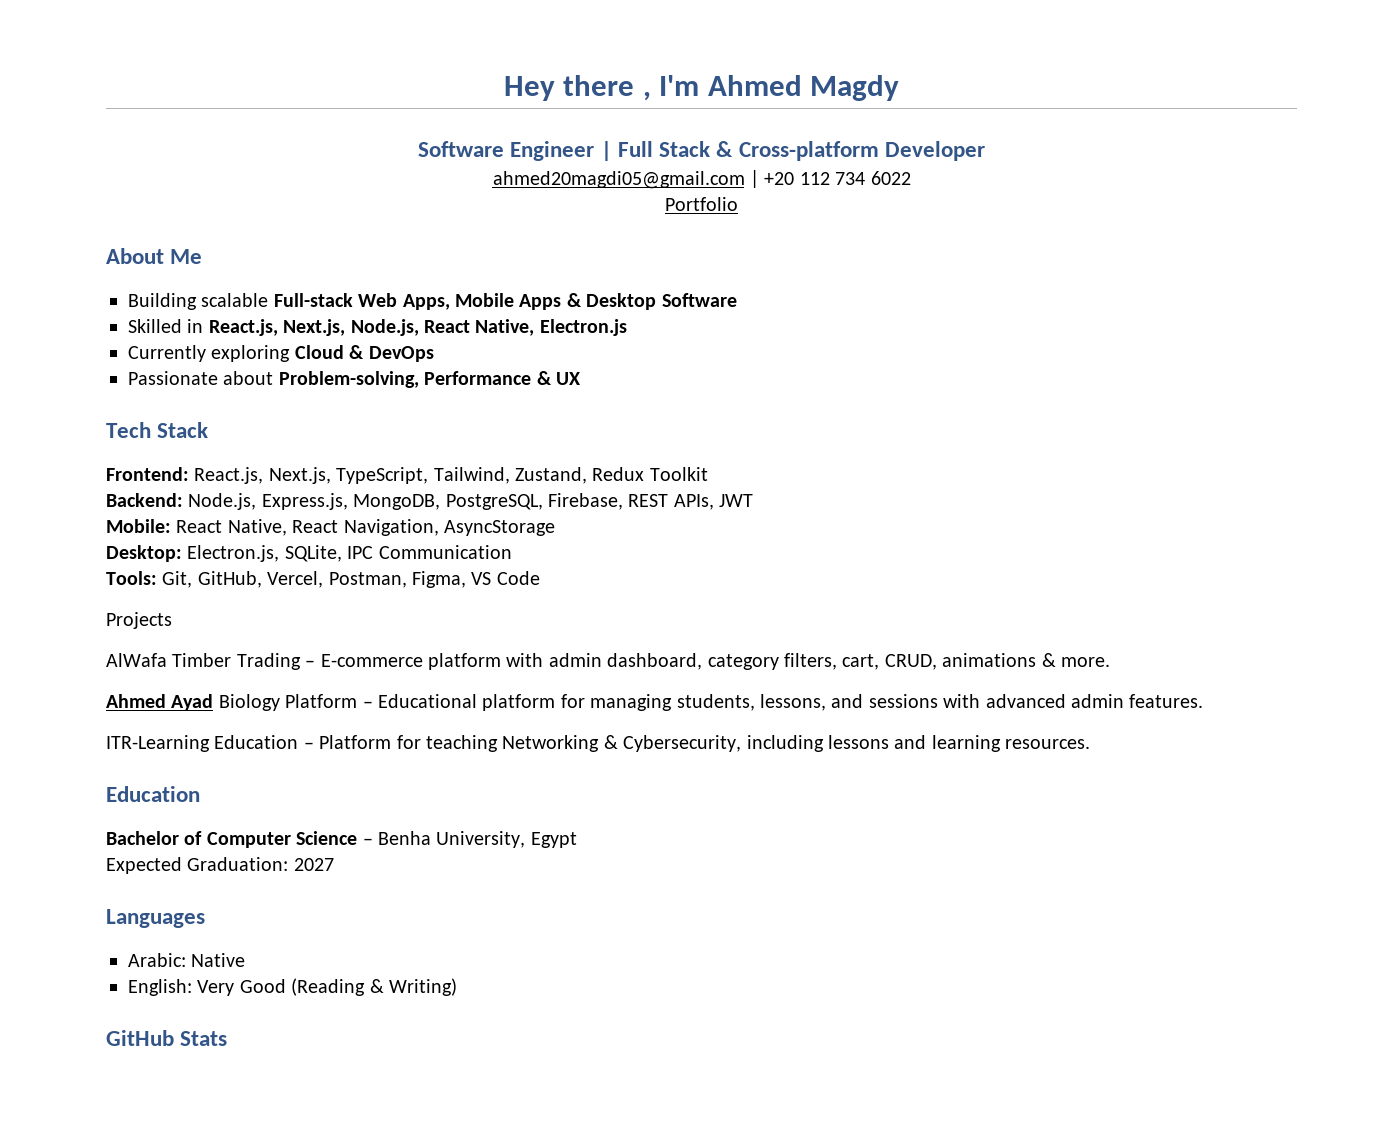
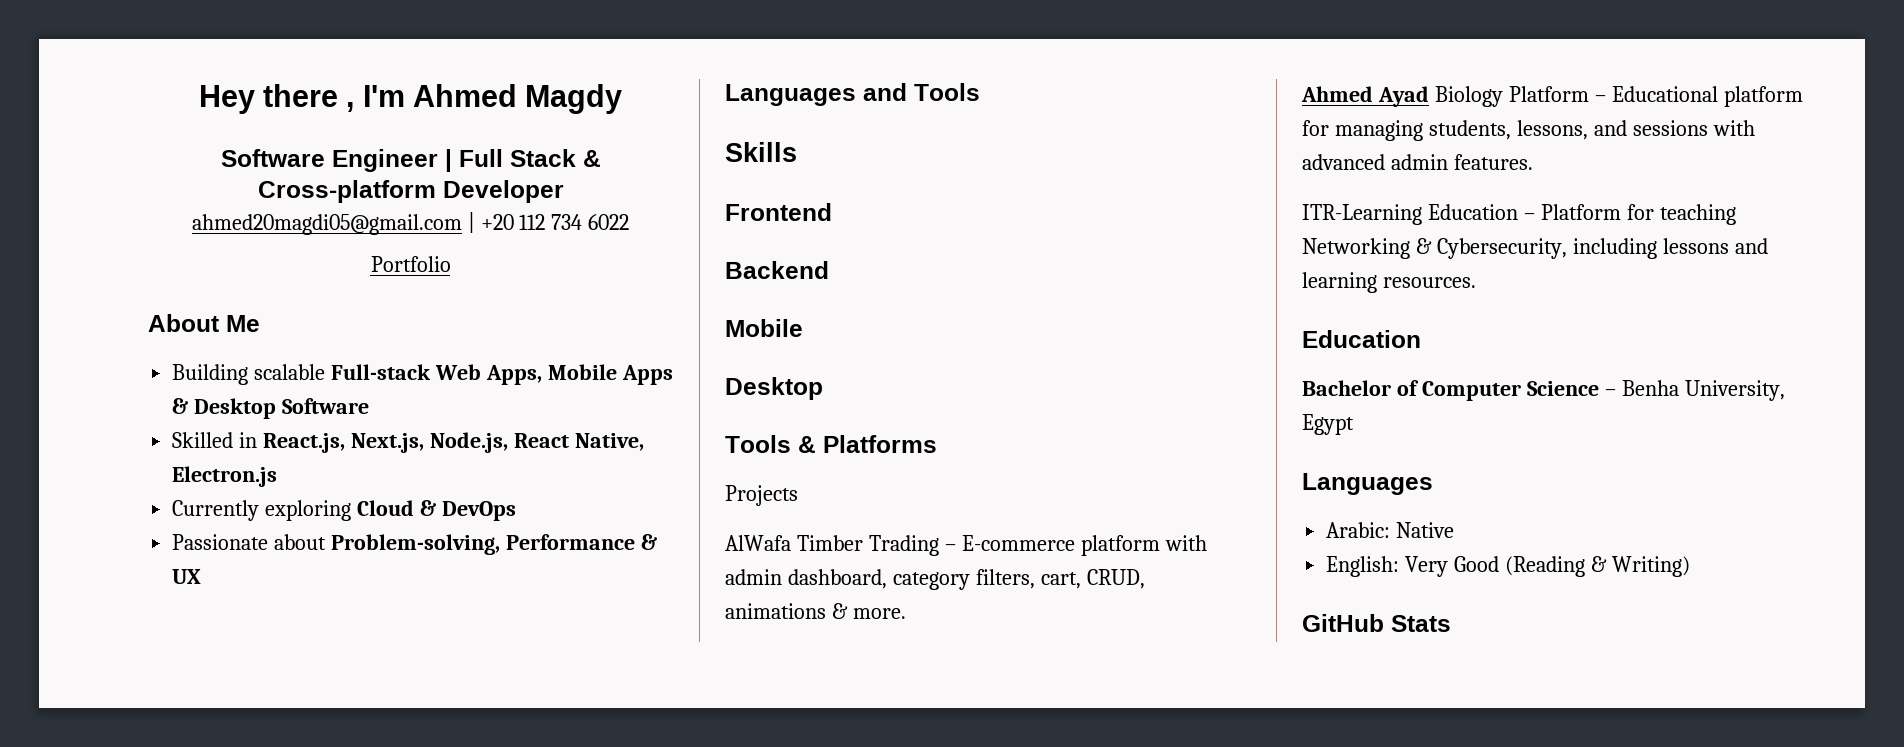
[106,422,209,438] [106,467,708,484] [106,493,754,510] [106,519,555,536] [106,545,512,562] [106,571,540,588] Tech Stack // Frontend: React.js, Next.js, TypeScript, Tailwind, Zustand, Redux Toolkit // Backend: Node.js, Express.js, MongoDB, PostgreSQL, Firebase, REST APIs, JWT // Mobile: React Native, React Navigation, AsyncStorage // Desktop: Electron.js, SQLite, IPC Communication // Tools: Git, GitHub, Vercel, Postman, Figma, VS Code -> [725,83,980,106] [725,142,797,162] [725,203,832,221] [725,261,829,279] [725,319,803,337] [725,377,823,400] [725,435,937,453] Languages and Tools // Skills // Frontend // Backend // Mobile // Desktop // Tools & Platforms
[106,857,334,874] // Expected Graduation: 2027 -> (1354, 424) none

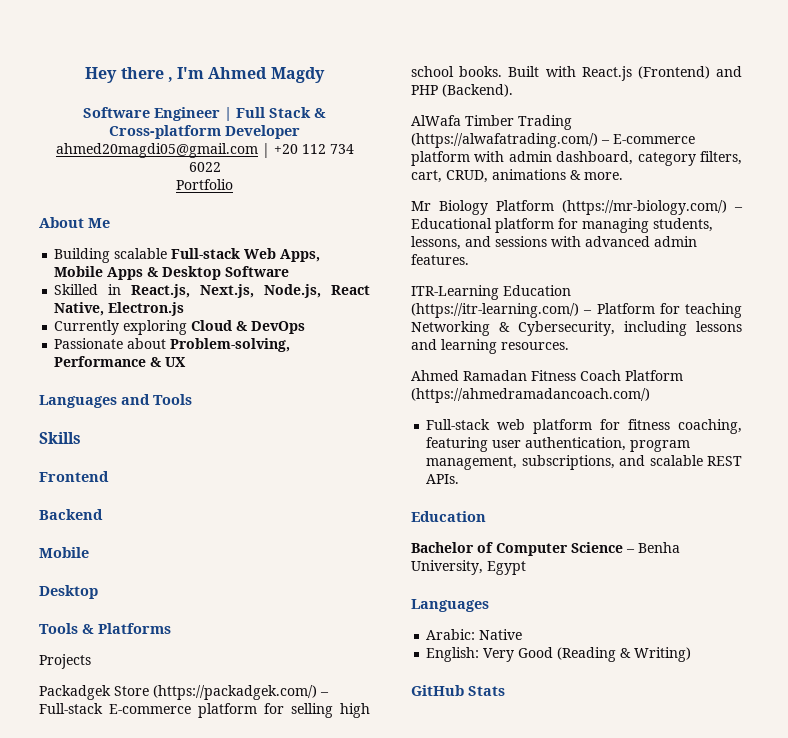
(798, 495) none -> [39,685,329,700] [39,703,370,718] [411,66,742,81] [411,84,513,97] // Packadgek Store (https://packadgek.com/) – Full-stack E-commerce platform for selling high school books. Built with React.js (Frontend) and PHP (Backend).
(939, 545) none -> [411,133,598,148] (https://alwafatrading.com/)
[1301,86,1429,107] Ahmed Ayad -> [411,201,431,211] Mr
(1589, 94) none -> [562,200,727,215] (https://mr-biology.com/)
(1518, 212) none -> [411,303,579,318] (https://itr-learning.com/)
(1476, 282) none -> [411,370,683,381] [411,388,650,403] [426,419,742,434] [426,437,691,452] [426,455,742,470] [426,474,460,484] // Ahmed Ramadan Fitness Coach Platform (https://ahmedramadancoach.com/) // Full-stack web platform for fitness coaching, featuring user authentication, program management, subscriptions, and scalable REST APIs.

